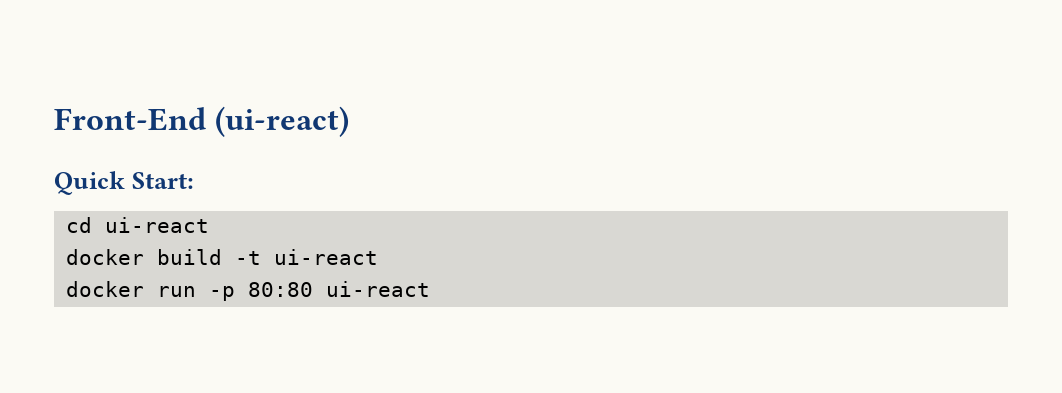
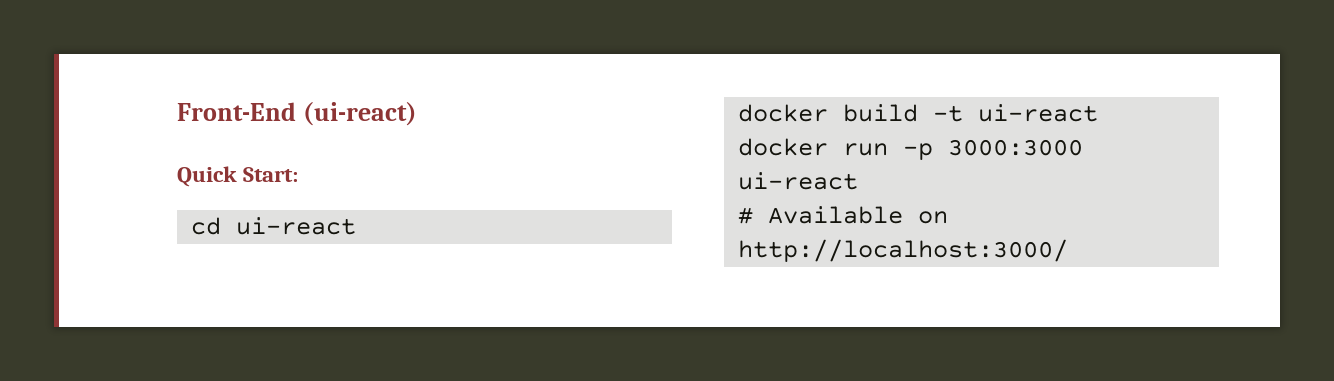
[248,281,431,297] 80:80 ui-react -> [947,139,1083,156] [737,172,858,190] [737,206,948,224] [737,239,1068,262] 3000:3000 ui-react // # Available on http://localhost:3000/

